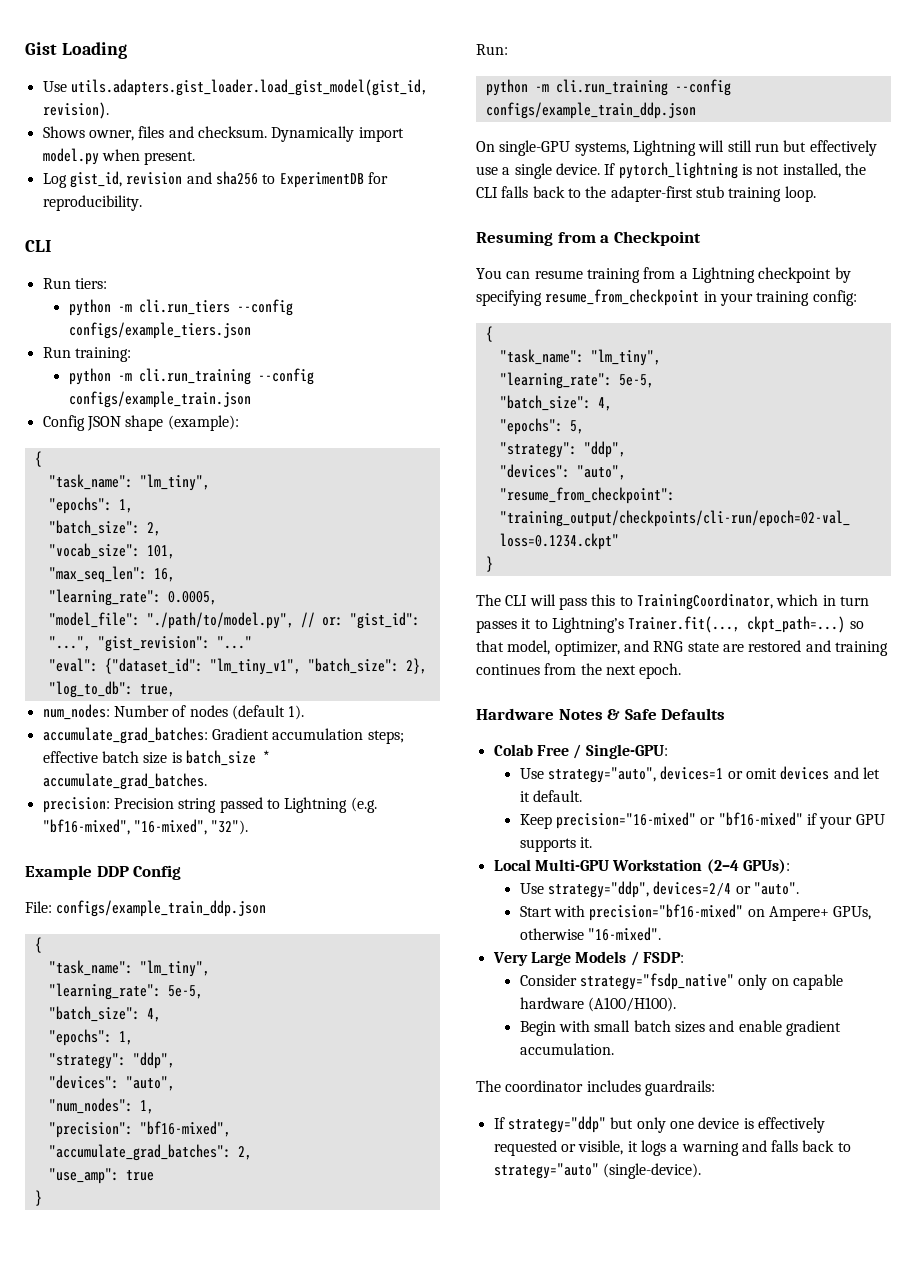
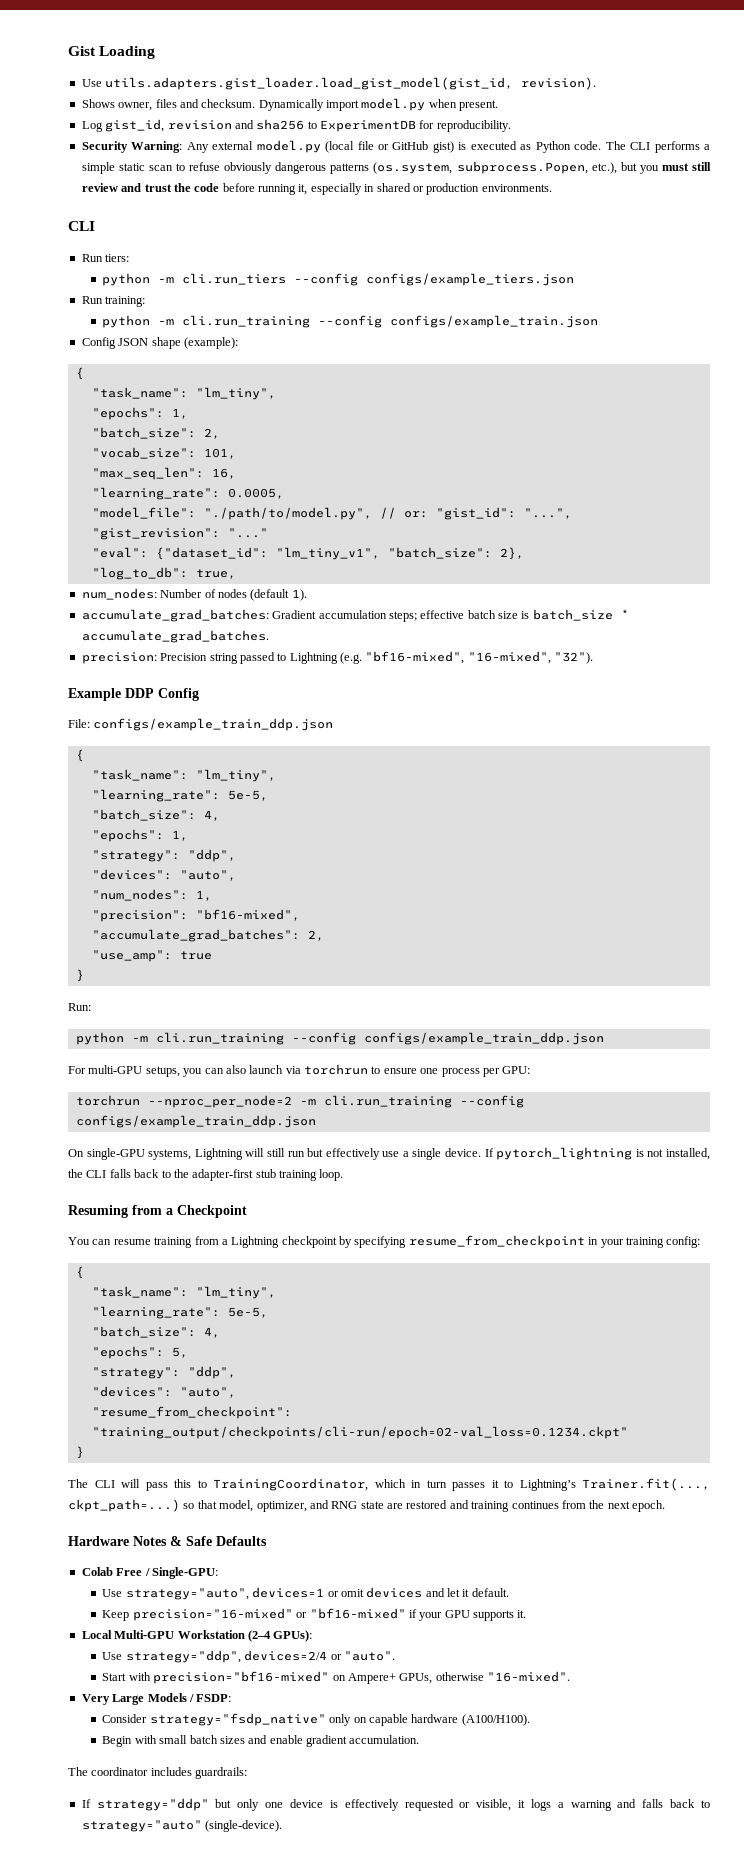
(142, 203) none -> [81,140,710,153] [81,161,711,174] [81,183,552,195] // Security Warning: Any external model.py (local file or GitHub gist) is executed as Python code. The CLI performs a simple static scan to refuse obviously dangerous patterns (os.system, subprocess.Popen, etc.), but you must still review and trust the code before running it, especially in shared or production environments.
(696, 110) none -> [68,1064,531,1077] [75,1095,524,1108] [75,1115,316,1128] // For multi-GPU setups, you can also launch via torchrun to ensure one process per GPU: // torchrun --nproc_per_node=2 -m cli.run_training --config configs/example_train_ddp.json

